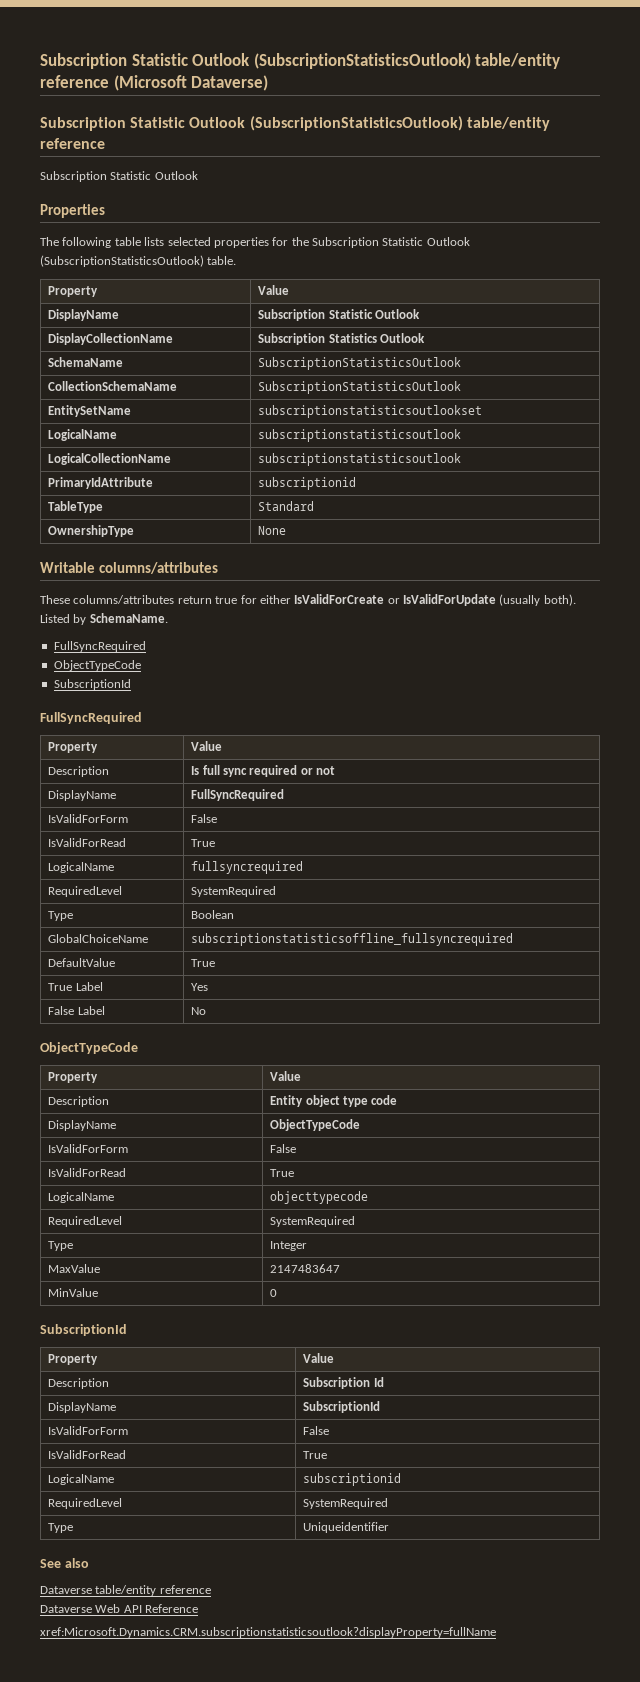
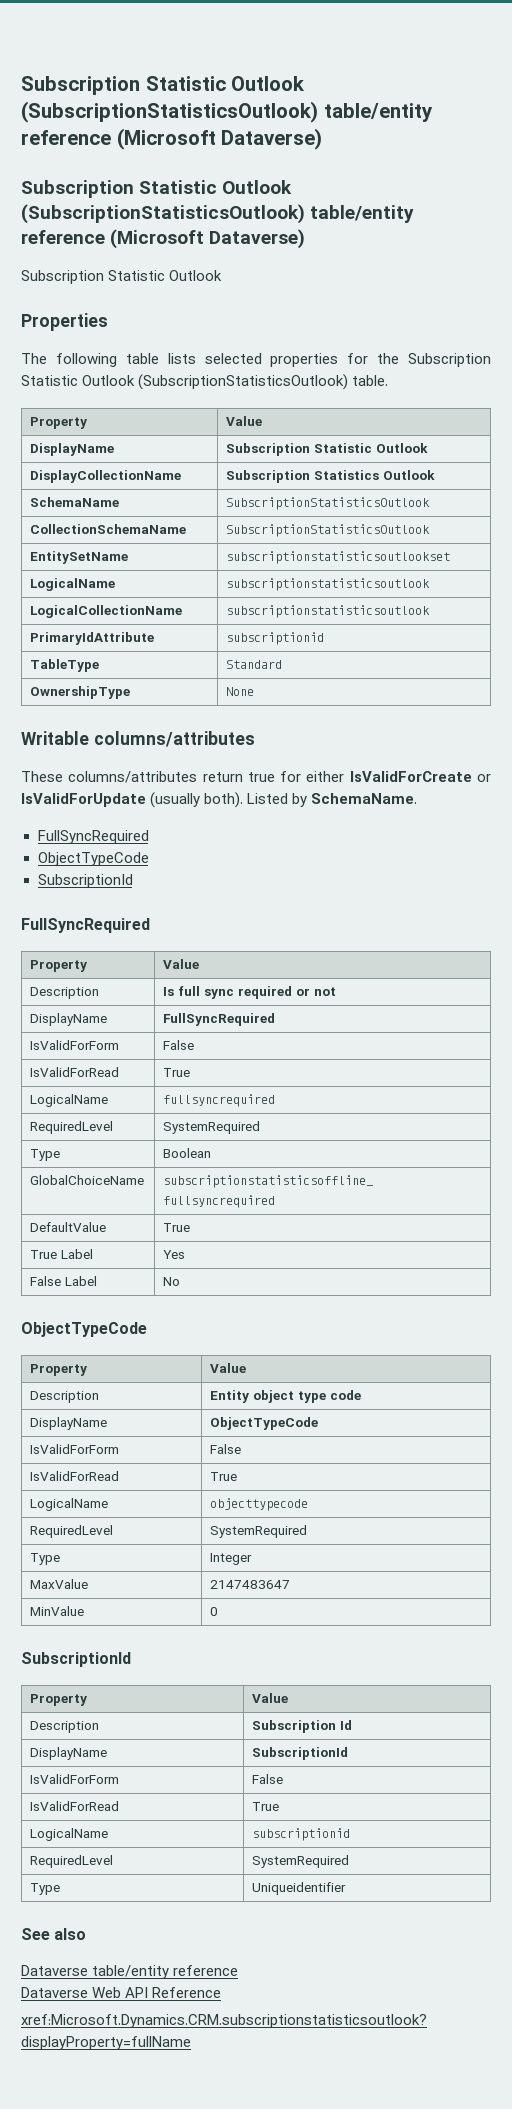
(105, 143) none -> [110,229,306,249] (Microsoft Dataverse)

